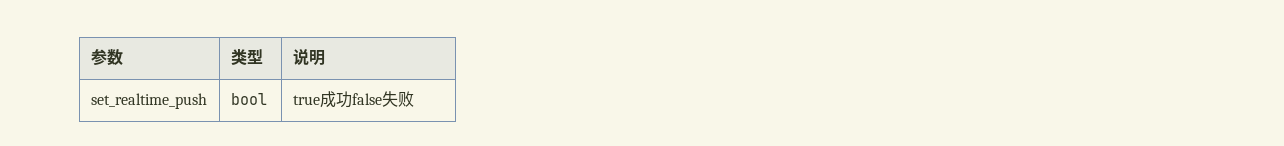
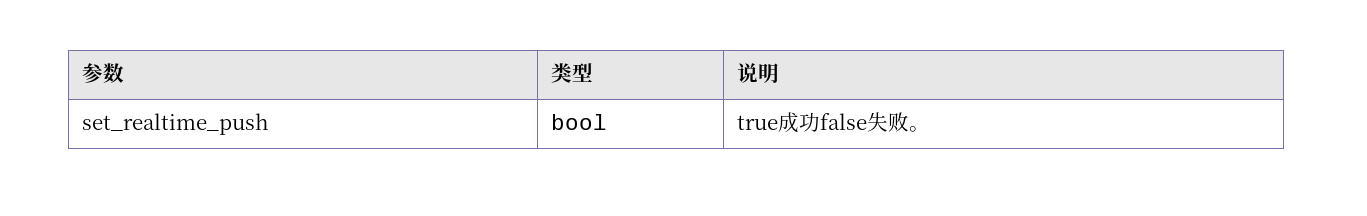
(414, 99) none -> [909,126,931,132] 。

